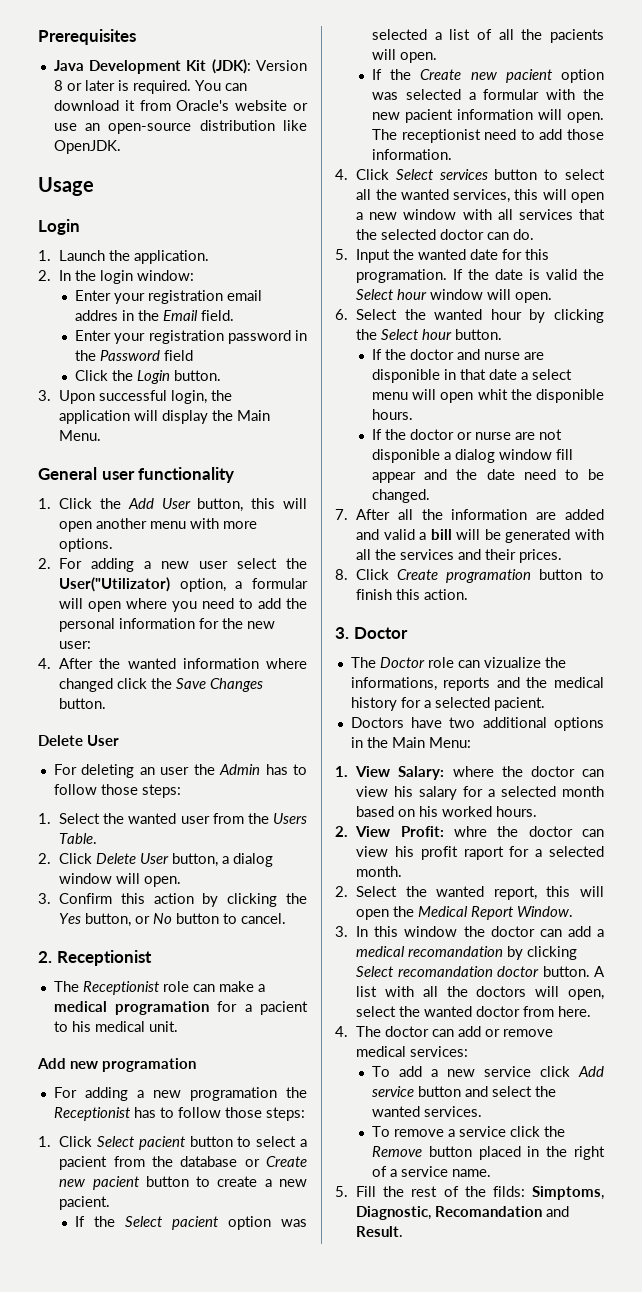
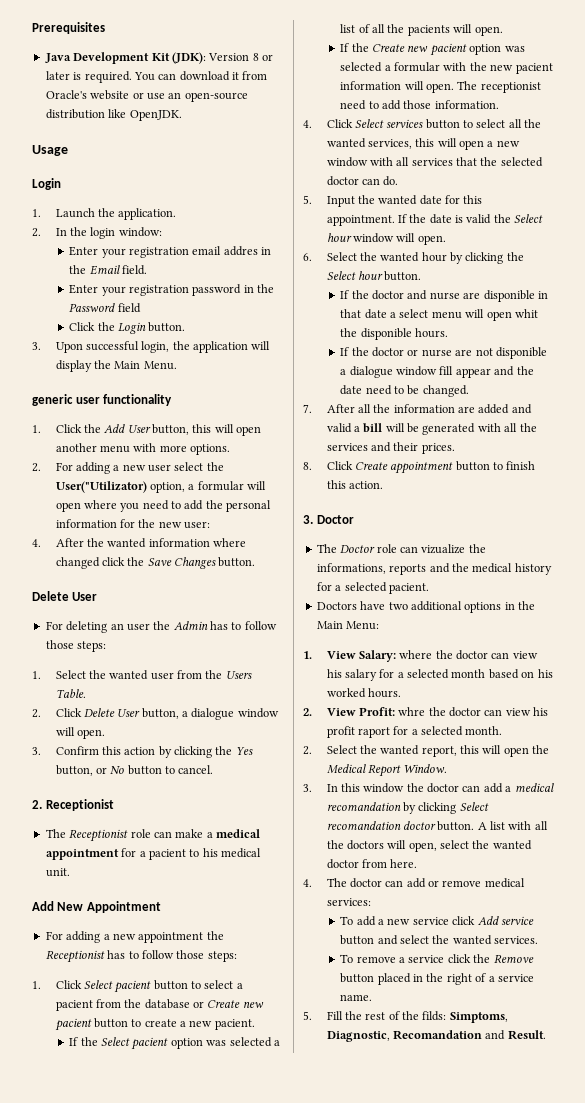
[38,467,97,480] General -> [32,394,73,406] generic
[233,853,274,867] dialog -> [191,708,235,720] dialogue
[115,1001,210,1015] programation -> [45,849,119,860] appointment
[70,1058,196,1072] [53,1087,277,1101] new programation // For adding a new programation -> [57,901,161,913] [45,931,204,943] New Appointment // For adding a new appointment
[356,269,448,283] programation. -> [326,215,395,226] appointment.
[455,449,496,463] dialog -> [349,366,393,378] dialogue
[446,569,532,583] programation -> [390,461,454,474] appointment

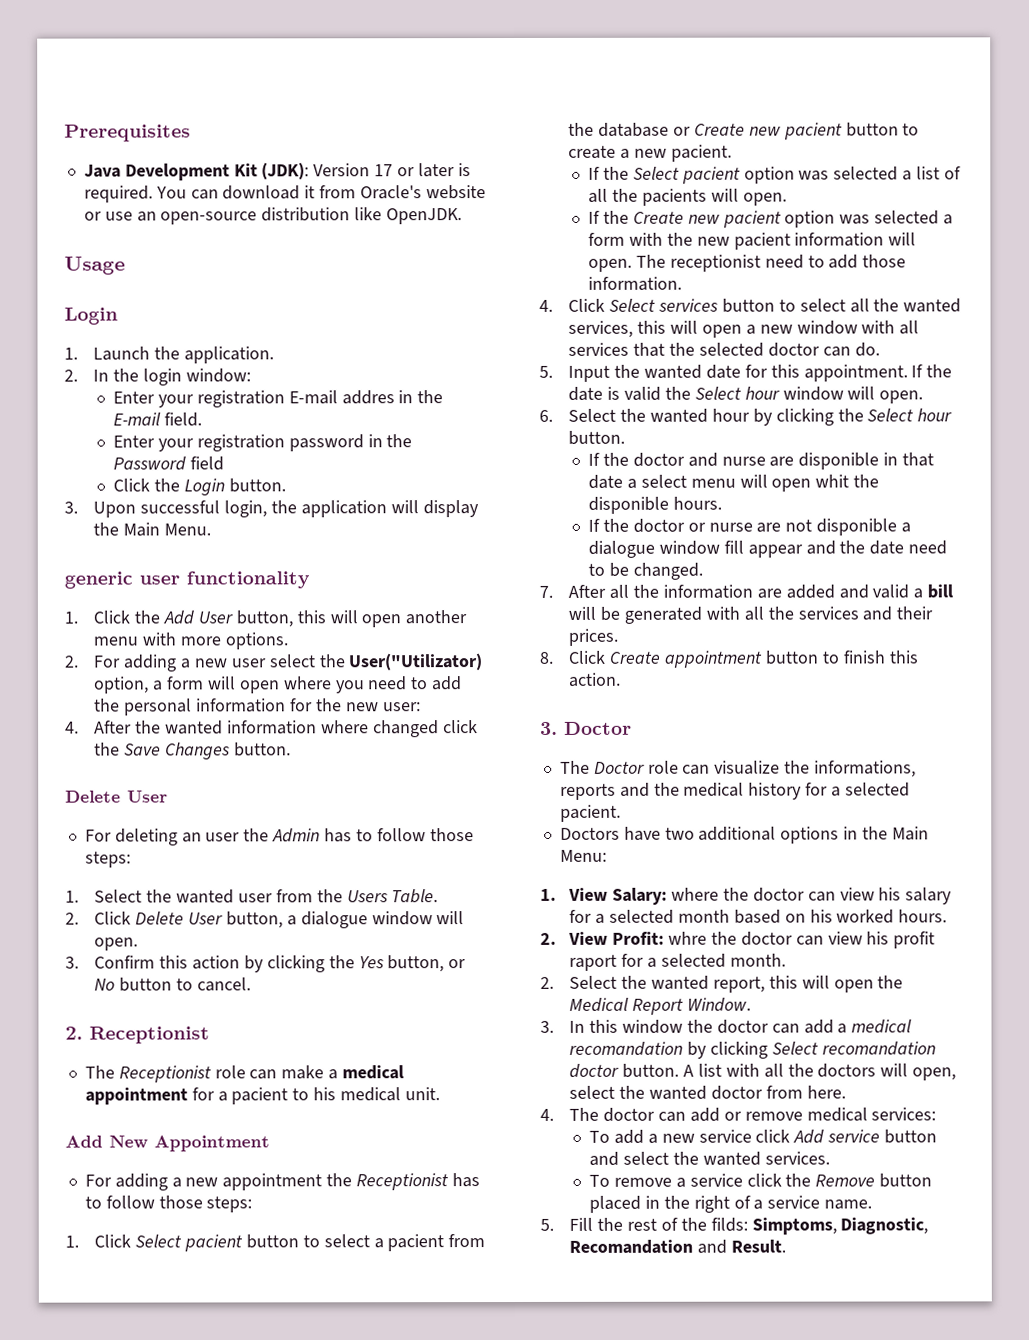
[252,53,259,61] 8 -> [374,164,394,177] 17
[192,246,222,255] email -> [288,390,338,405] E-mail
[89,265,120,275] Email -> [113,412,162,426] E-mail
[197,481,244,491] formular -> [167,676,205,690] form
[394,62,441,72] formular -> [588,232,626,246] form
[421,544,466,554] vizualize -> [714,760,781,775] visualize

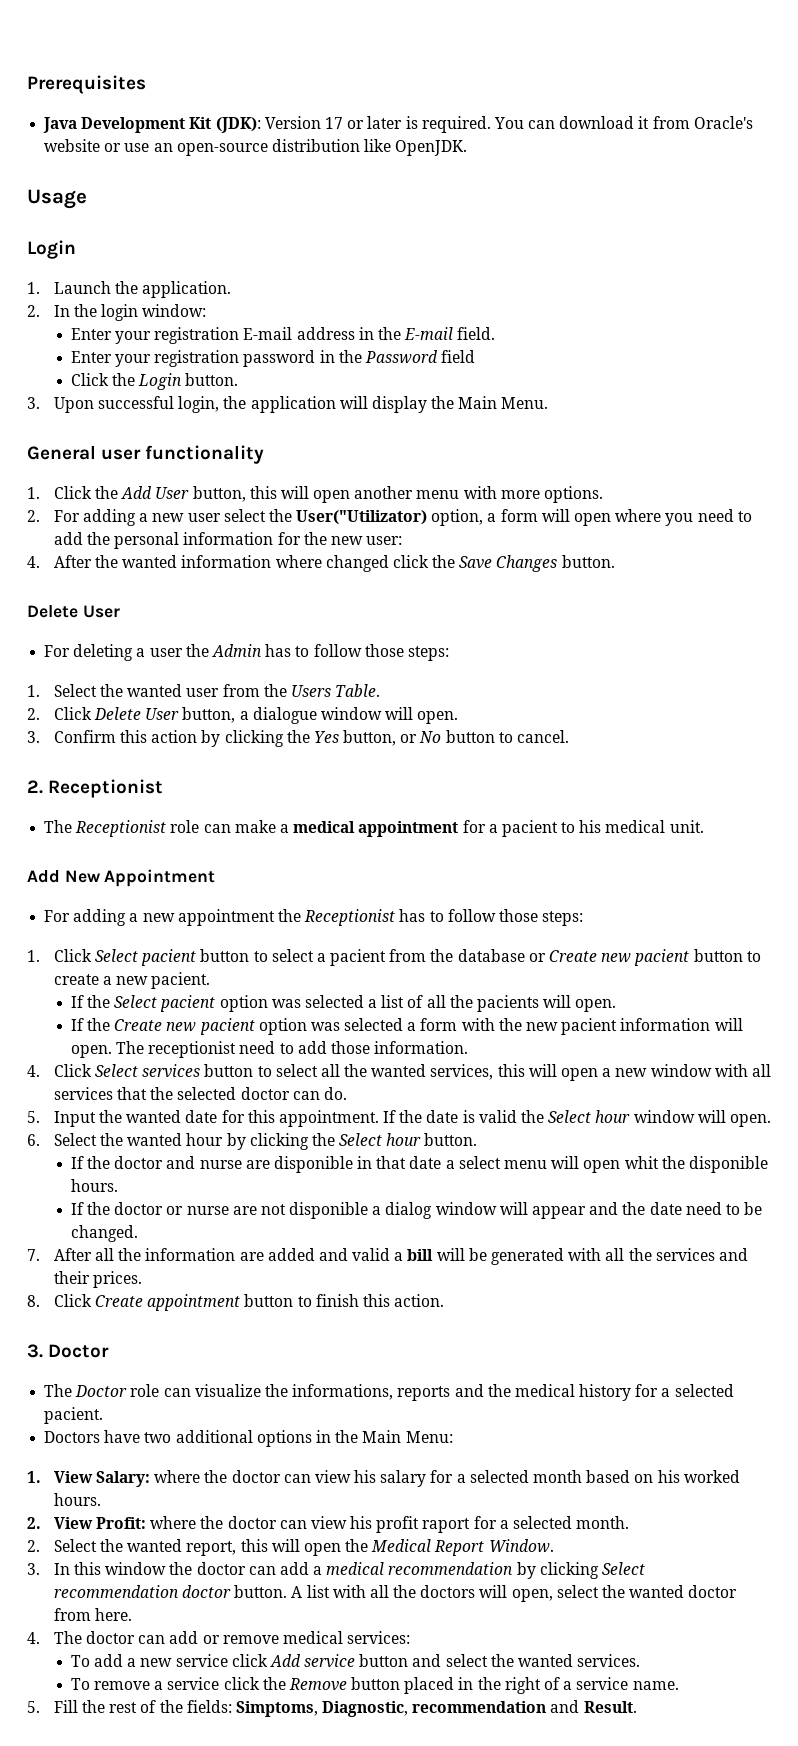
[341,390,395,405] addres -> [296,327,355,340] address
[64,571,133,589] generic -> [27,445,96,460] General
[181,832,202,843] an -> [136,648,146,657] a
[588,540,744,558] dialogue window fill -> [385,1202,528,1219] dialog window will
[668,931,708,945] whre -> [150,1516,197,1529] where
[569,1041,684,1056] recomandation -> [388,1562,514,1575] recommendation
[821,1041,936,1056] recomandation -> [53,1585,179,1598] recommendation
[710,1217,748,1232] filds: -> [186,1700,232,1713] fields:
[569,1239,694,1254] Recomandation -> [412,1701,547,1713] recommendation

